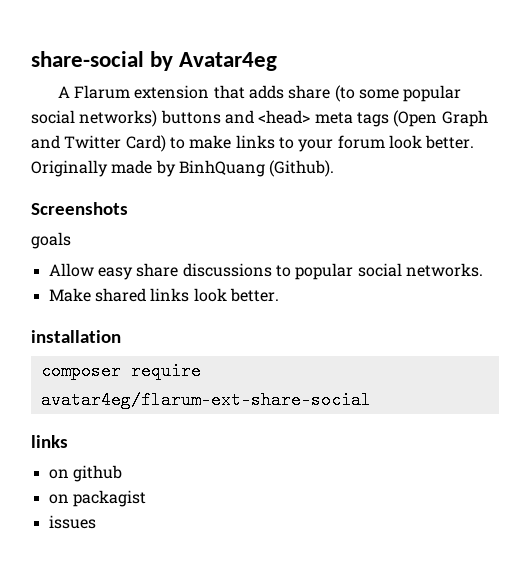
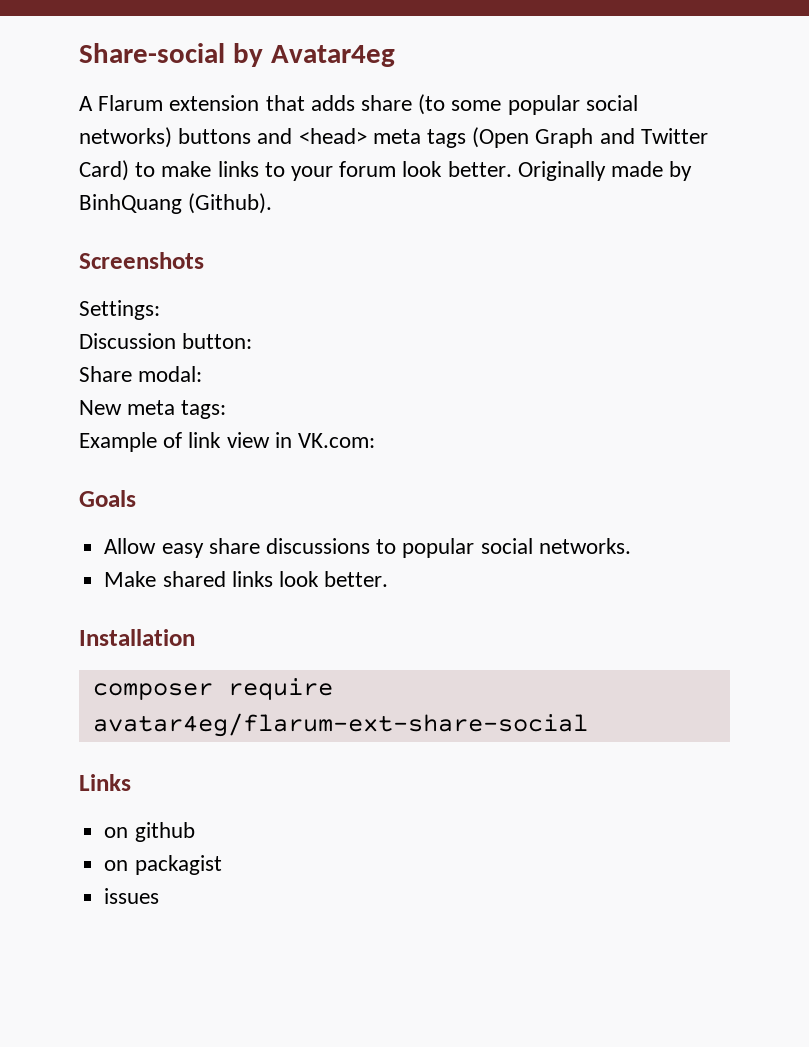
[31,51,144,67] share-social -> [79,43,225,63] Share-social
[31,232,71,249] goals -> [79,300,160,320] [79,333,253,349] [79,366,203,382] [79,400,227,419] [79,432,376,452] [79,490,136,507] Settings: // Discussion button: // Share modal: // New meta tags: // Example of link view in VK.com: // Goals
[31,330,121,343] installation -> [79,629,195,646] Installation
[31,435,68,448] links -> [79,774,131,791] Links

